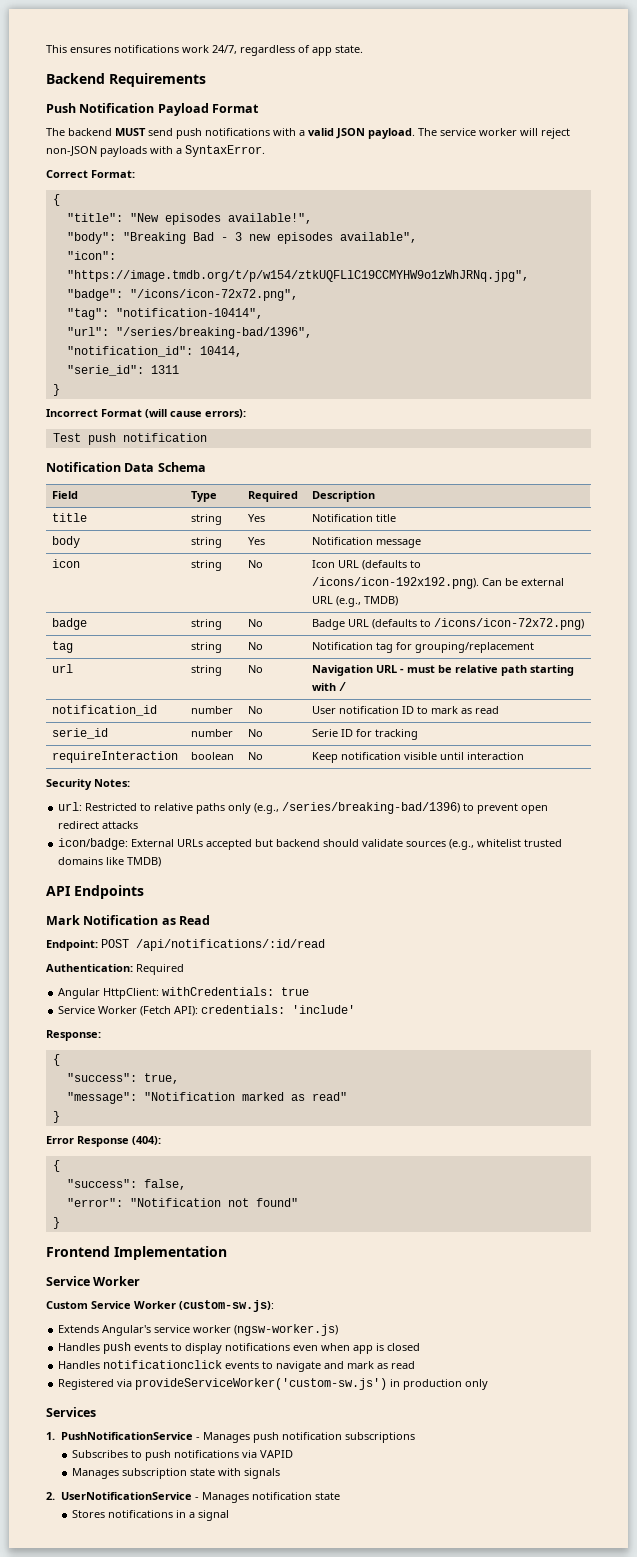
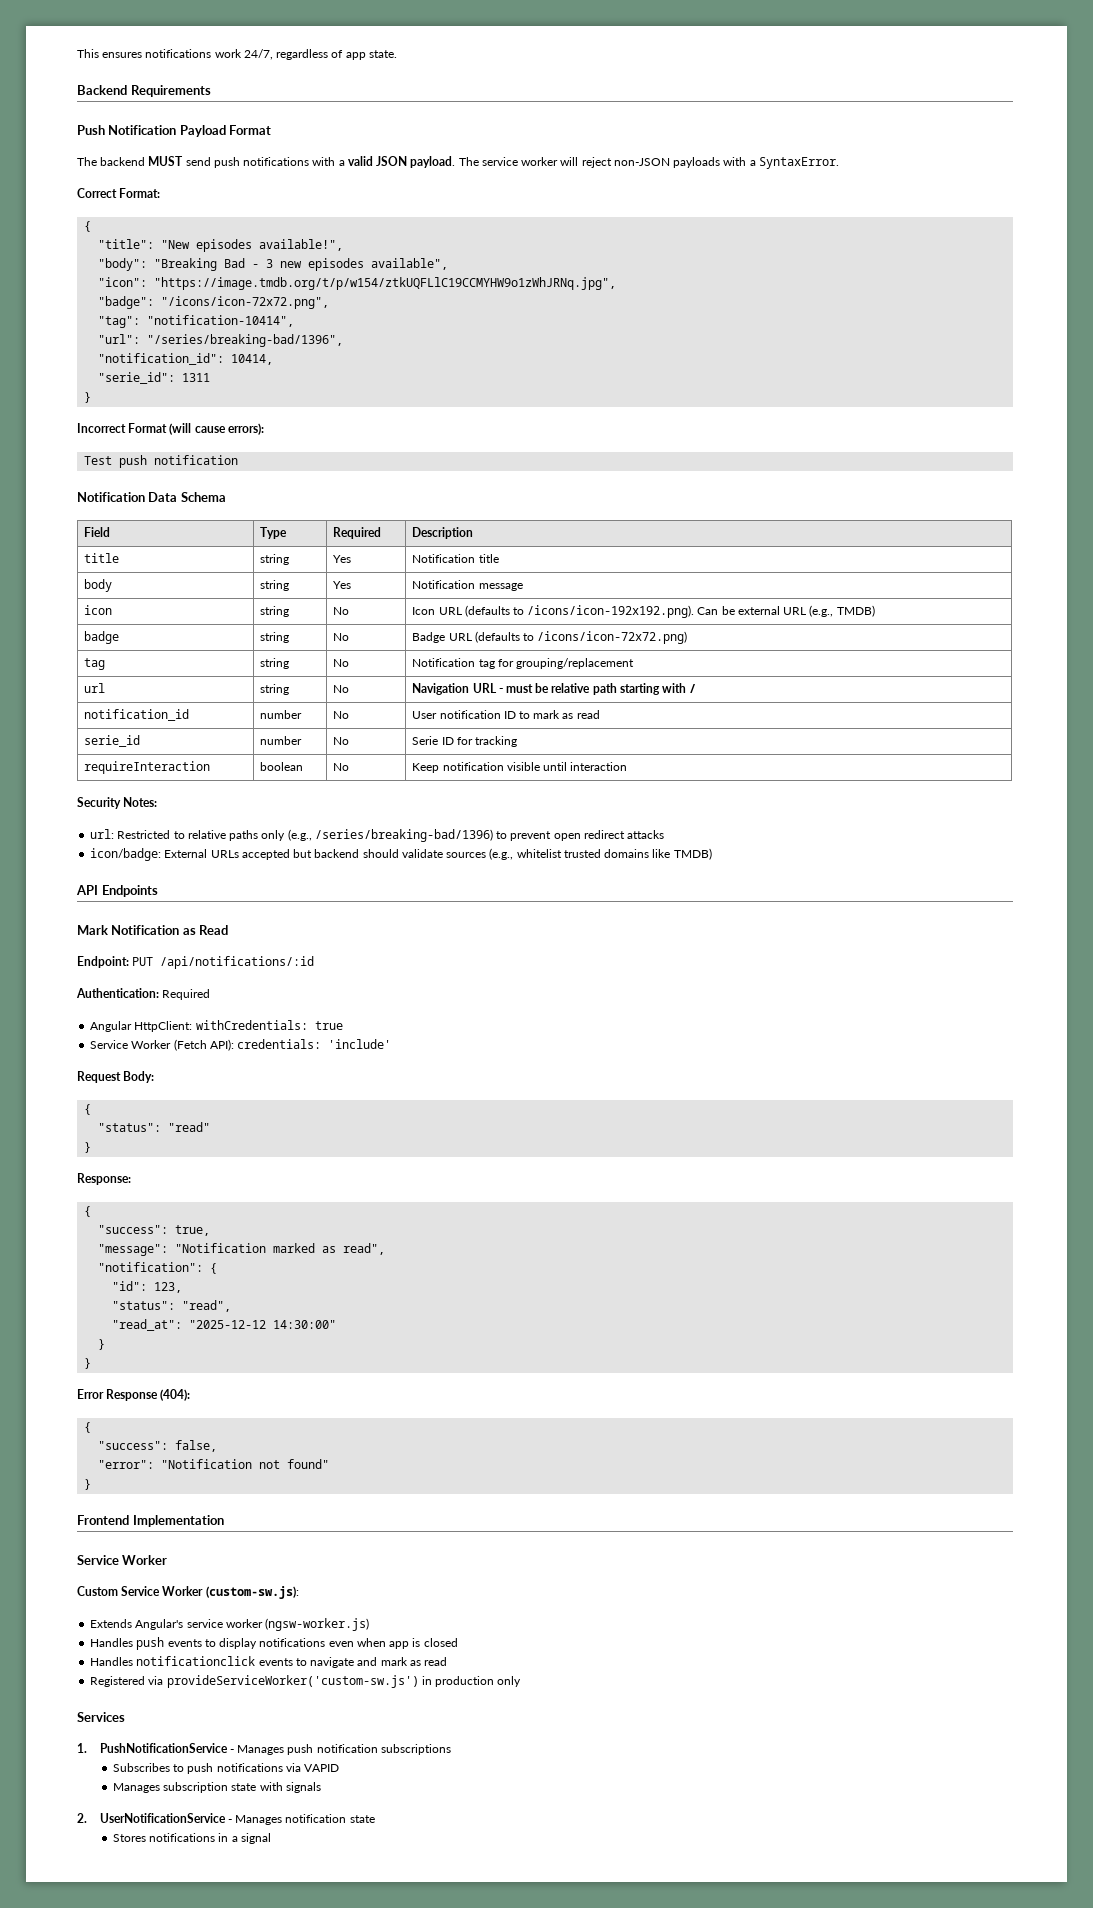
[101,939,325,951] POST /api/notifications/:id/read -> [132,956,315,969] PUT /api/notifications/:id
(356, 1009) none -> [77,1071,155,1083] [84,1104,92,1115] [98,1122,211,1132] [84,1142,92,1153] // Request Body: // { // "status": "read" // }
[311,1092,347,1101] read" -> [343,1243,386,1255] [98,1262,218,1274] [112,1281,183,1293] [112,1300,232,1312] [112,1319,337,1331] [98,1339,106,1350] read", // "notification": { // "id": 123, // "status": "read", // "read_at": "2025-12-12 14:30:00" // }

